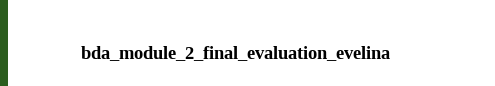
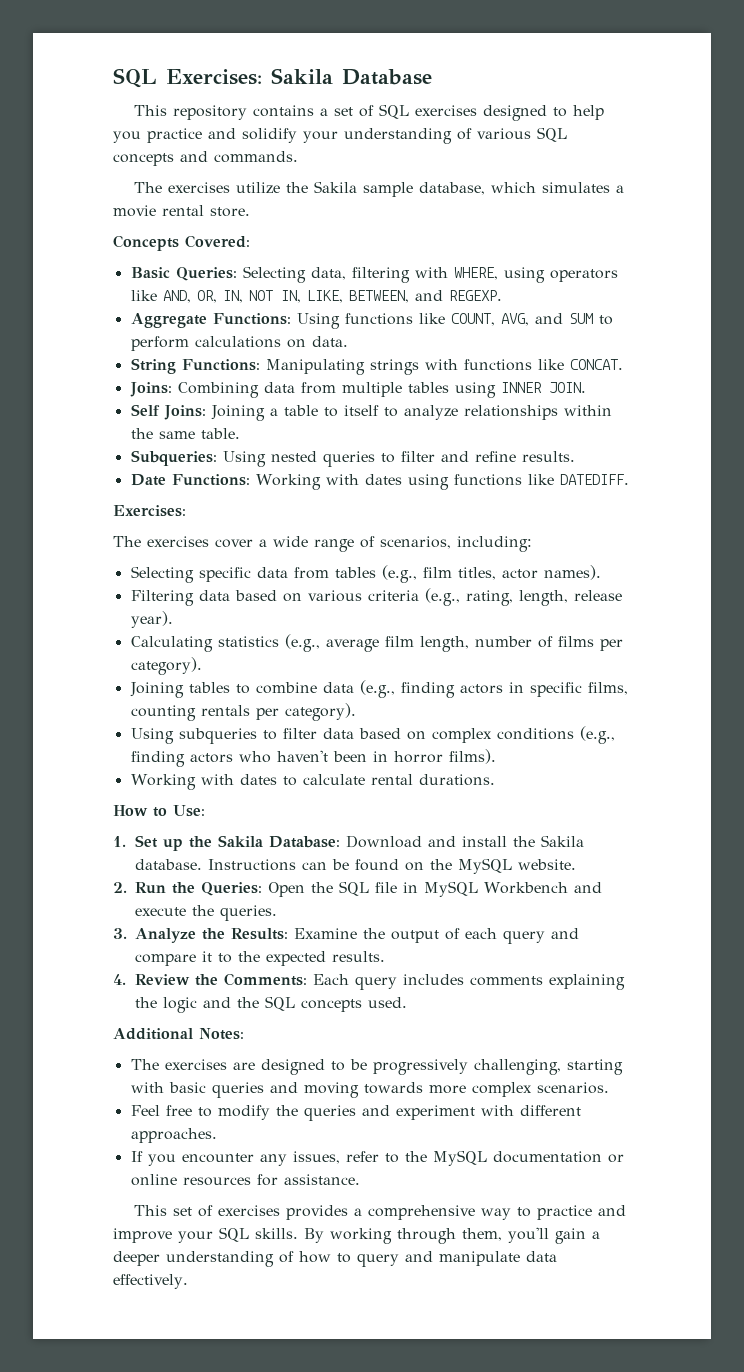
[81,46,390,61] bda_module_2_final_evaluation_evelina -> [113,68,432,88] [133,104,604,121] [113,127,567,144] [113,151,298,166] [133,181,624,197] [113,205,250,217] [113,235,250,251] [130,266,618,283] [130,290,502,303] [130,313,613,329] [130,336,348,351] [130,358,623,375] [129,382,586,398] [130,404,612,421] [130,428,240,439] [130,450,575,467] [130,474,629,490] [113,505,186,517] [113,536,532,552] [130,565,601,583] [130,588,622,606] [130,611,173,628] [130,634,623,652] [130,657,202,675] [129,680,628,698] [130,703,356,721] [130,726,615,744] [130,749,496,767] [130,774,495,790] [113,805,205,817] [113,835,585,851] [135,858,577,874] [113,881,603,897] [135,905,278,921] [113,928,580,944] [135,951,386,966] [113,973,626,990] [135,996,408,1013] [113,1028,244,1040] [130,1059,623,1075] [130,1082,609,1098] [130,1105,581,1121] [130,1128,217,1143] [130,1150,624,1166] [130,1174,360,1186] [133,1205,626,1220] [113,1227,600,1244] [113,1251,557,1267] [113,1274,188,1289] SQL Exercises: Sakila Database // This repository contains a set of SQL exercises designed to help you practice and solidify your understanding of various SQL concepts and commands. // The exercises utilize the Sakila sample database, which simulates a movie rental store. // Concepts Covered: // Basic Queries: Selecting data, filtering with WHERE, using operators like AND, OR, IN, NOT IN, LIKE, BETWEEN, and REGEXP. // Aggregate Functions: Using functions like COUNT, AVG, and SUM to perform calculations on data. // String Functions: Manipulating strings with functions like CONCAT. // Joins: Combining data from multiple tables using INNER JOIN. // Self Joins: Joining a table to itself to analyze relationships within the same table. // Subqueries: Using nested queries to filter and refine results. // Date Functions: Working with dates using functions like DATEDIFF. // Exercises: // The exercises cover a wide range of scenarios, including: // Selecting specific data from tables (e.g., film titles, actor names). // Filtering data based on various criteria (e.g., rating, length, release year). // Calculating statistics (e.g., average film length, number of films per category). // Joining tables to combine data (e.g., finding actors in specific films, counting rentals per category). // Using subqueries to filter data based on complex conditions (e.g., finding actors who haven't been in horror films). // Working with dates to calculate rental durations. // How to Use: // 1. Set up the Sakila Database: Download and install the Sakila database. Instructions can be found on the MySQL website. // 2. Run the Queries: Open the SQL file in MySQL Workbench and execute the queries. // 3. Analyze the Results: Examine the output of each query and compare it to the expected results. // 4. Review the Comments: Each query includes comments explaining the logic and the SQL concepts used. // Additional Notes: // The exercises are designed to be progressively challenging, starting with basic queries and moving towards more complex scenarios. // Feel free to modify the queries and experiment with different approaches. // If you encounter any issues, refer to the MySQL documentation or online resources for assistance. // This set of exercises provides a comprehensive way to practice and improve your SQL skills. By working through them, you'll gain a deeper understanding of how to query and manipulate data effectively.

